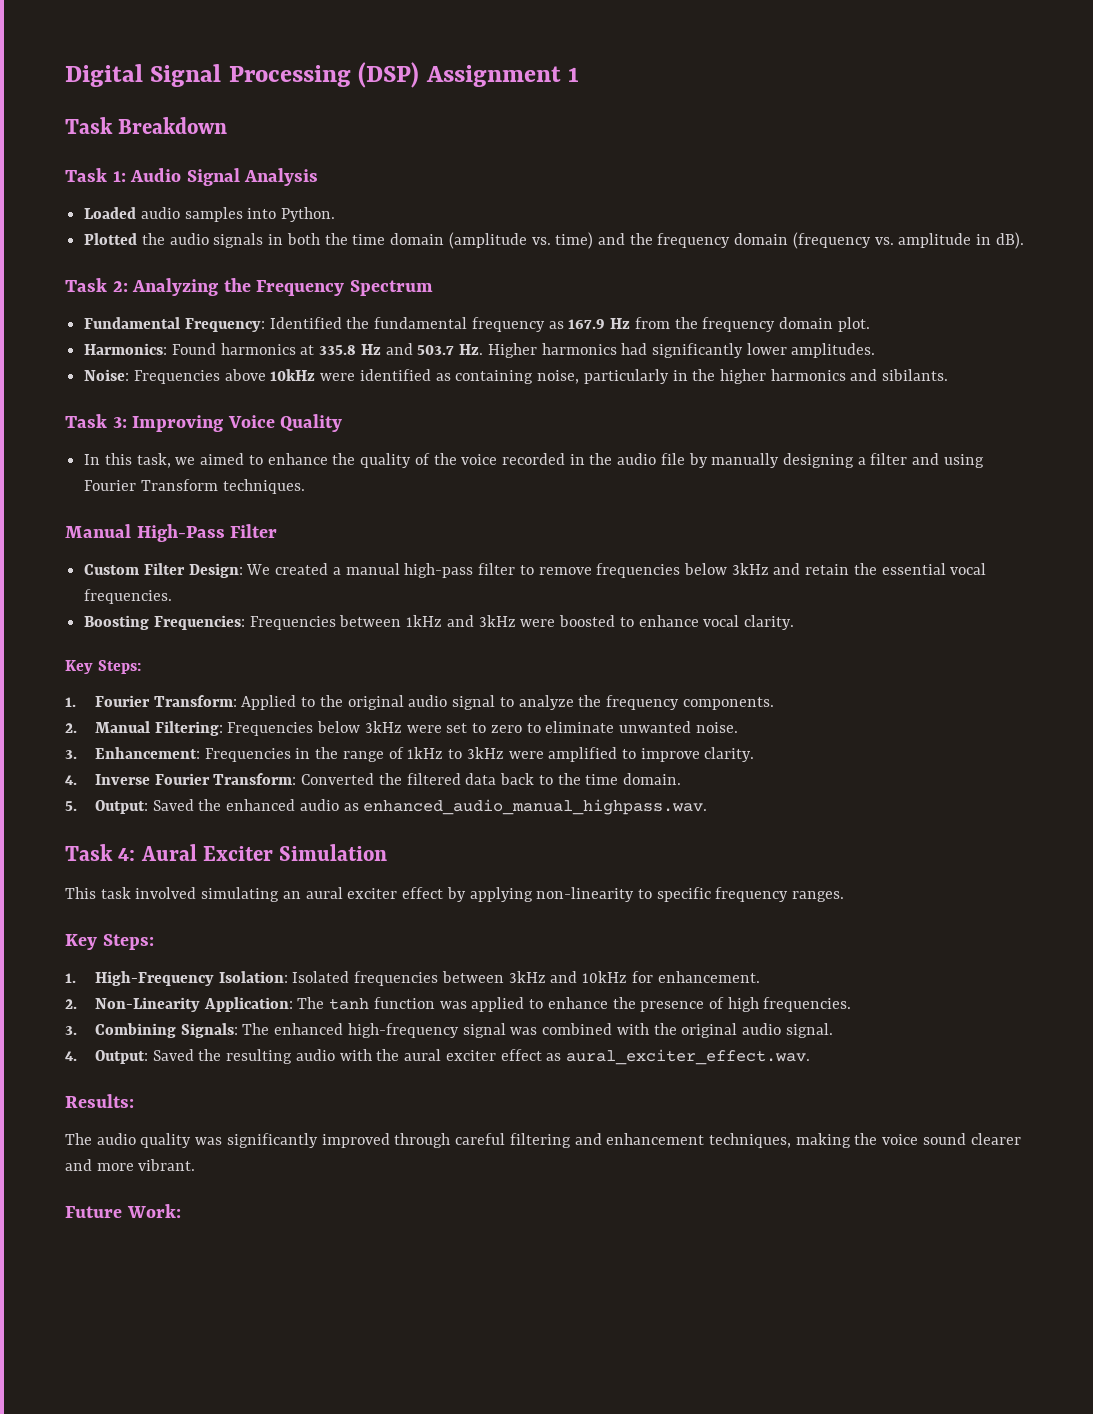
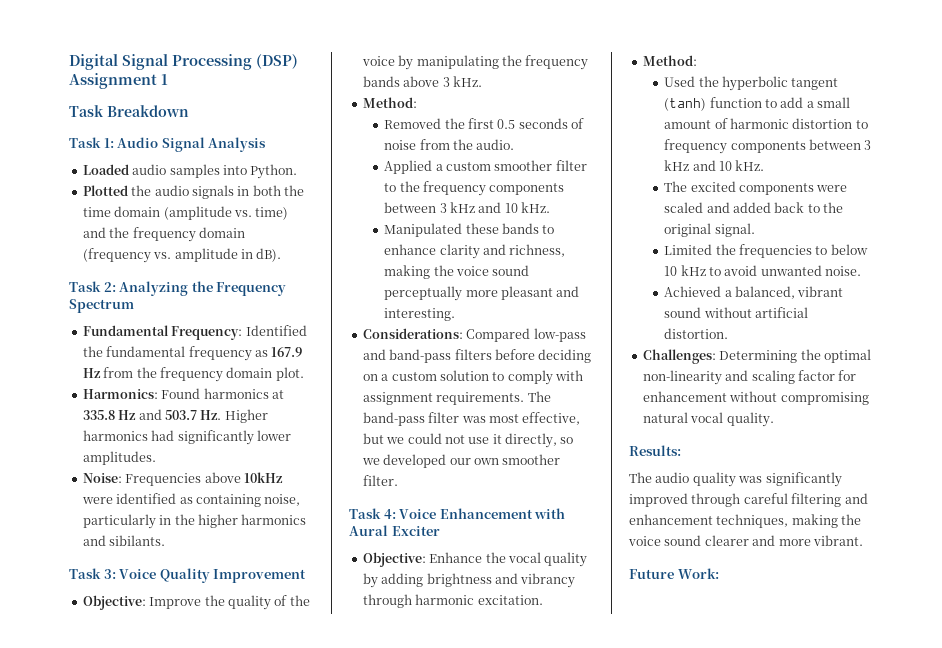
[132,415,224,432] Improving -> (116, 574) none
[84,453,328,468] // In this task, we aimed to enhance -> [213,569,307,583] [82,595,202,610] Improvement // Objective: Improve
[501,453,984,468] [84,479,305,494] [65,524,278,542] [84,563,987,578] [84,589,173,604] [84,615,794,630] [65,660,141,674] [65,695,774,710] [65,721,738,736] [65,747,755,762] [65,773,682,785] [65,799,708,815] [65,844,388,861] [65,887,845,902] [65,934,154,950] [65,971,760,986] [65,997,852,1012] [65,1023,833,1038] [65,1049,811,1065] recorded in the audio file by manually designing a filter and using Fourier Transform techniques. // Manual High-Pass Filter // Custom Filter Design: We created a manual high-pass filter to remove frequencies below 3kHz and retain the essential vocal frequencies. // Boosting Frequencies: Frequencies between 1kHz and 3kHz were boosted to enhance vocal clarity. // Key Steps: // 1. Fourier Transform: Applied to the original audio signal to analyze the frequency components. // 2. Manual Filtering: Frequencies below 3kHz were set to zero to eliminate unwanted noise. // 3. Enhancement: Frequencies in the range of 1kHz to 3kHz were amplified to improve clarity. // 4. Inverse Fourier Transform: Converted the filtered data back to the time domain. // 5. Output: Saved the enhanced audio as enhanced_audio_manual_highpass.wav. // Task 4: Aural Exciter Simulation // This task involved simulating an aural exciter effect by applying non-linearity to specific frequency ranges. // Key Steps: // 1. High-Frequency Isolation: Isolated frequencies between 3kHz and 10kHz for enhancement. // 2. Non-Linearity Application: The tanh function was applied to enhance the presence of high frequencies. // 3. Combining Signals: The enhanced high-frequency signal was combined with the original audio signal. // 4. Output: Saved the resulting audio with the aural exciter effect as aural_exciter_effect.wav. -> [398,55,589,70] [362,76,482,87] [362,97,417,108] [384,118,585,129] [384,139,515,150] [384,160,587,174] [384,181,565,196] [384,202,551,213] [384,223,555,237] [384,244,566,259] [384,265,530,279] [384,286,580,301] [384,308,456,321] [362,328,586,342] [362,349,592,363] [362,370,583,385] [362,391,551,405] [362,412,581,426] [362,433,574,448] [361,454,561,468] [362,475,398,486] [349,508,566,519] [349,525,440,536] [362,552,588,567] [362,573,576,588] [362,594,543,608] [642,55,697,66] [664,76,839,91] [664,97,851,111] [664,118,868,129] [664,139,872,154] [664,160,765,171] [664,181,848,195] [664,202,844,213] [664,223,755,237] [664,244,868,258] [664,265,862,276] [664,286,844,299] [664,307,808,318] [664,328,729,339] [642,349,871,364] [642,370,857,385] [642,391,869,405] [642,412,774,427] by manipulating the frequency bands above 3 kHz. // Method: // Removed the first 0.5 seconds of noise from the audio. // Applied a custom smoother filter to the frequency components between 3 kHz and 10 kHz. // Manipulated these bands to enhance clarity and richness, making the voice sound perceptually more pleasant and interesting. // Considerations: Compared low-pass and band-pass filters before deciding on a custom solution to comply with assignment requirements. The band-pass filter was most effective, but we could not use it directly, so we developed our own smoother filter. // Task 4: Voice Enhancement with Aural Exciter // Objective: Enhance the vocal quality by adding brightness and vibrancy through harmonic excitation. // Method: // Used the hyperbolic tangent (tanh) function to add a small amount of harmonic distortion to frequency components between 3 kHz and 10 kHz. // The excited components were scaled and added back to the original signal. // Limited the frequencies to below 10 kHz to avoid unwanted noise. // Achieved a balanced, vibrant sound without artificial distortion. // Challenges: Determining the optimal non-linearity and scaling factor for enhancement without compromising natural vocal quality.

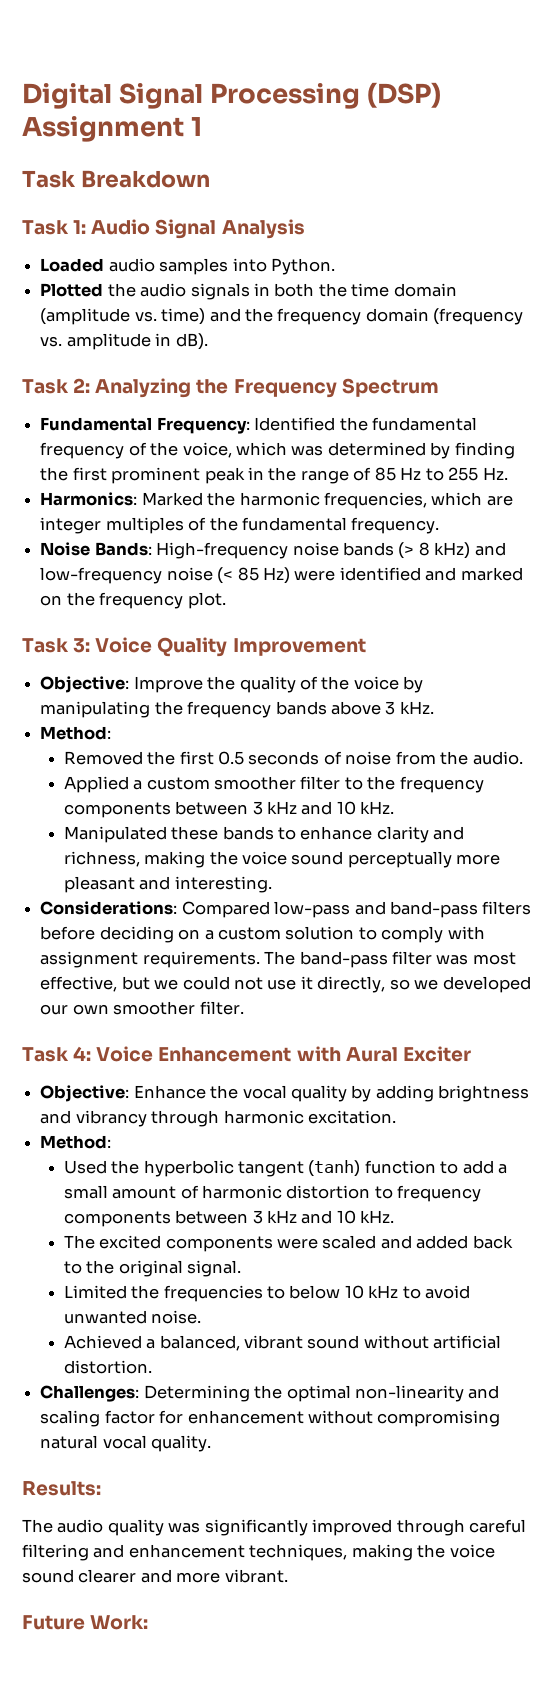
[254,347,303,357] [82,367,273,382] as 167.9 Hz from the frequency domain -> [128,442,515,459] [40,467,508,484] [40,492,513,509] [40,517,440,534] [40,542,506,559] [40,567,523,584] [40,592,184,609] of the voice, which was determined by finding the first prominent peak in the range of 85 Hz to 255 Hz. // Harmonics: Marked the harmonic frequencies, which are integer multiples of the fundamental frequency. // Noise Bands: High-frequency noise bands (> 8 kHz) and low-frequency noise (< 85 Hz) were identified and marked on the frequency
[82,388,284,399] [82,409,268,423] [82,430,291,445] [82,451,156,465] [82,472,283,486] [81,493,301,507] [82,514,307,529] [82,535,166,546] // Harmonics: Found harmonics at 335.8 Hz and 503.7 Hz. Higher harmonics had significantly lower amplitudes. // Noise: Frequencies above 10kHz were identified as containing noise, particularly in the higher harmonics and sibilants. -> (226, 600) none

